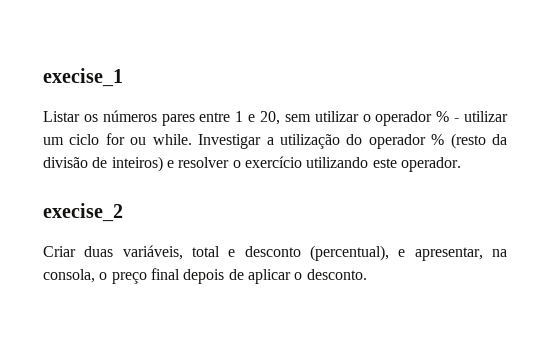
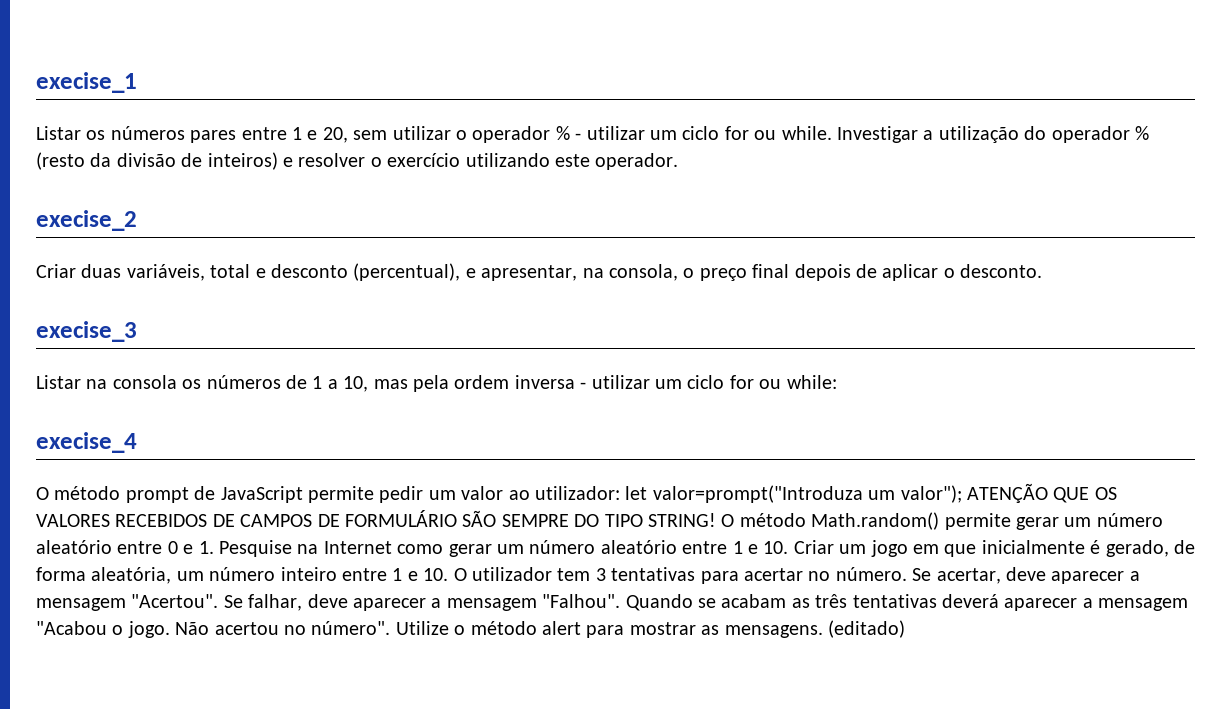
(367, 274) none -> [36,321,137,342] [36,375,837,392] [36,432,137,453] [36,483,1117,503] [36,510,1163,530] [36,540,1195,557] [36,567,1140,584] [36,594,1189,611] [36,620,905,638] // execise_3 // Listar na consola os números de 1 a 10, mas pela ordem inversa - utilizar um ciclo for ou while: // execise_4 // O método prompt de JavaScript permite pedir um valor ao utilizador: let valor=prompt("Introduza um valor"); ATENÇÃO QUE OS VALORES RECEBIDOS DE CAMPOS DE FORMULÁRIO SÃO SEMPRE DO TIPO STRING! O método Math.random() permite gerar um número aleatório entre 0 e 1. Pesquise na Internet como gerar um número aleatório entre 1 e 10. Criar um jogo em que inicialmente é gerado, de forma aleatória, um número inteiro entre 1 e 10. O utilizador tem 3 tentativas para acertar no número. Se acertar, deve aparecer a mensagem "Acertou". Se falhar, deve aparecer a mensagem "Falhou". Quando se acabam as três tentativas deverá aparecer a mensagem "Acabou o jogo. Não acertou no número". Utilize o método alert para mostrar as mensagens. (editado)

